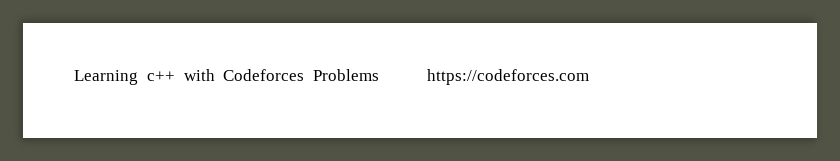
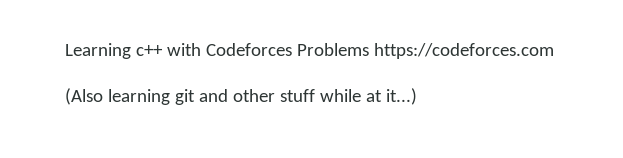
(589, 77) none -> [65,88,417,105] // (Also learning git and other stuff while at it...)

